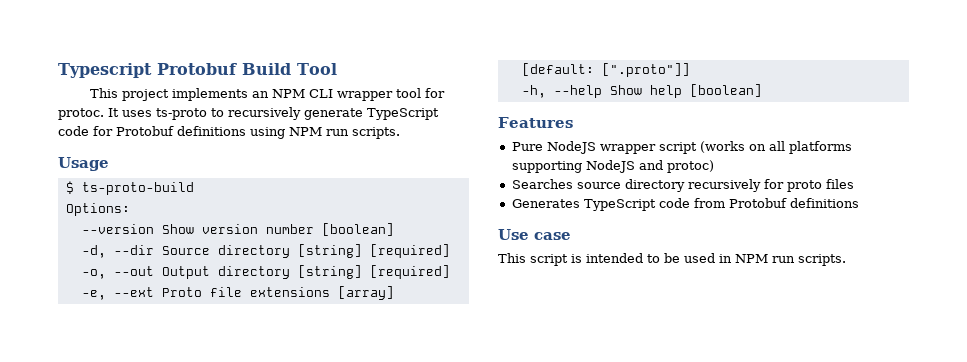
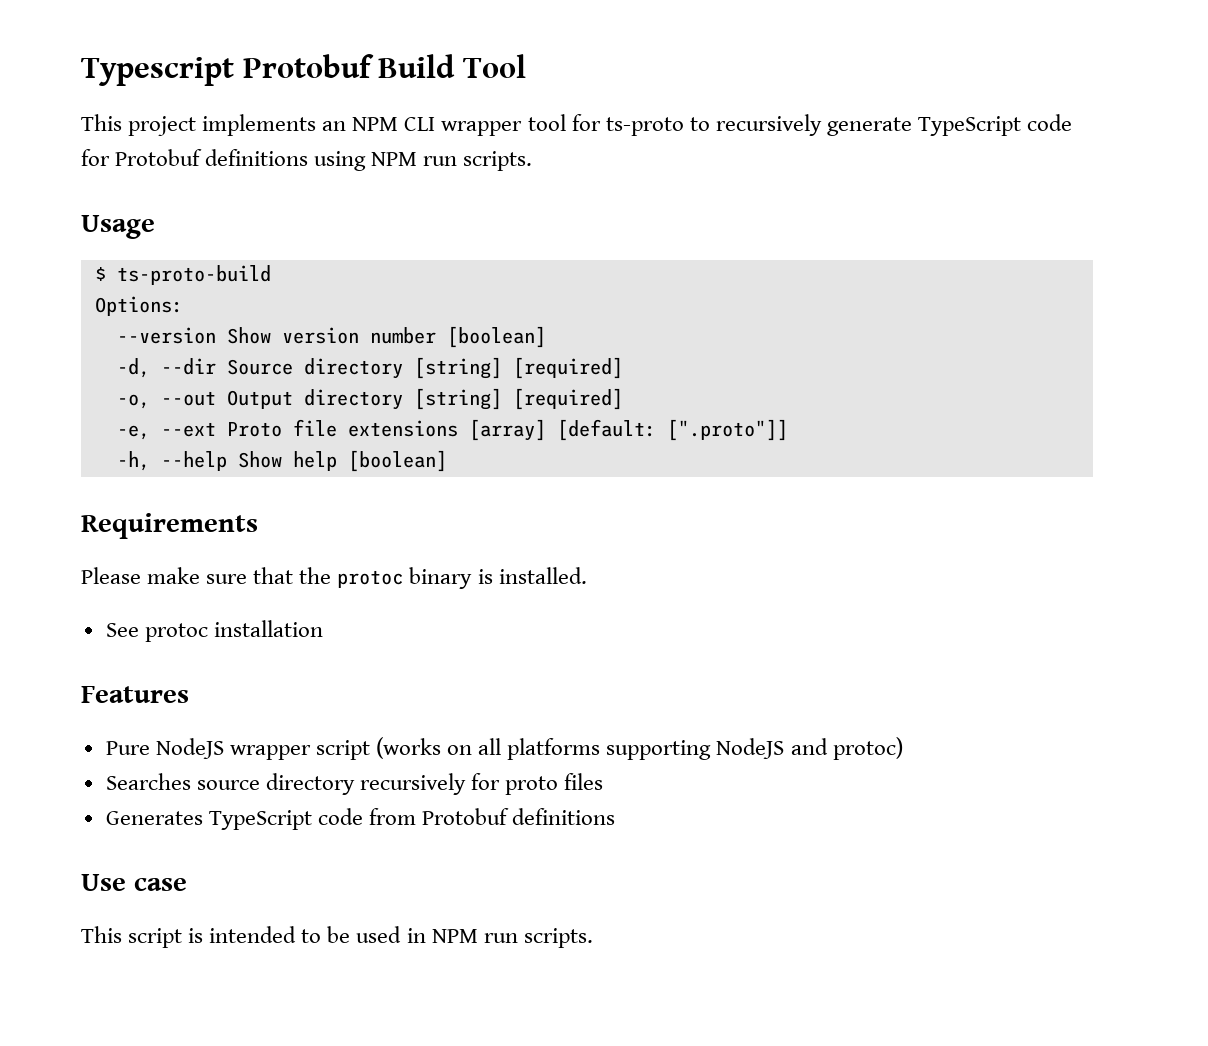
[58,108,152,120] protoc. It uses -> (601, 122) none
(762, 90) none -> [81,513,258,539] [81,567,587,589] [105,620,323,642] // Requirements // Please make sure that the protoc binary is installed. // See protoc installation

